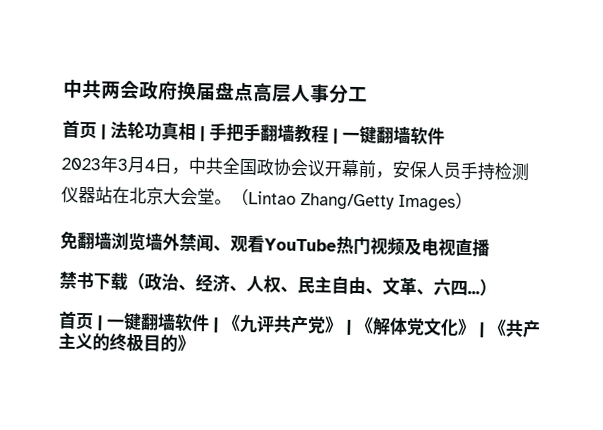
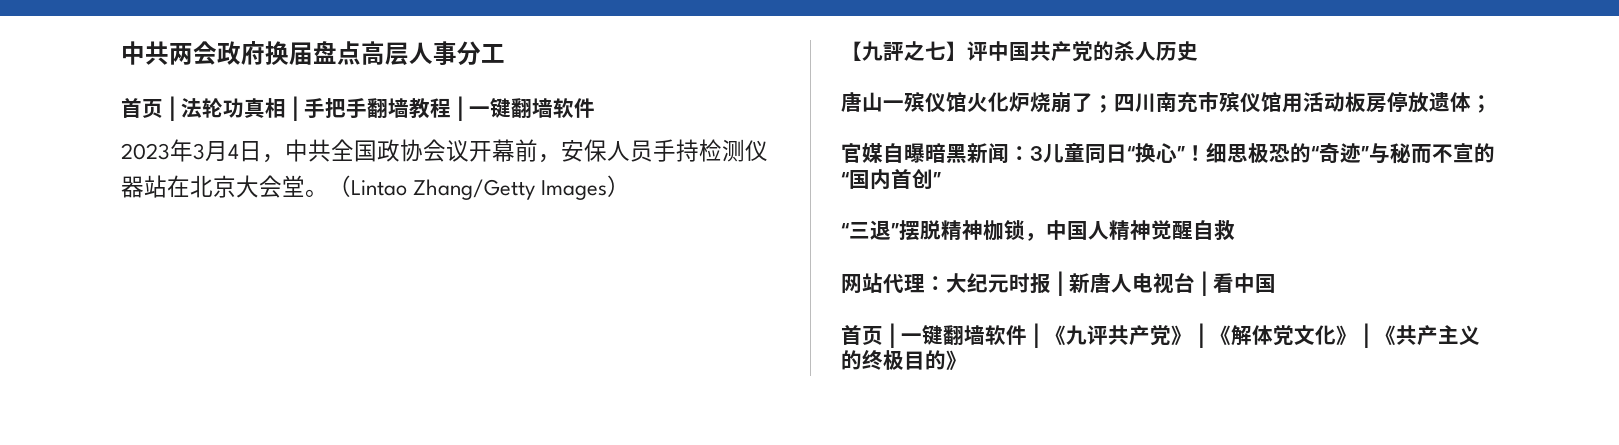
[60,231,490,257] [59,270,497,297] 免翻墙浏览墙外禁闻、观看YouTube热门视频及电视直播 // 禁书下载（政治、经济、人权、民主自由、文革、六四...） -> [841,41,1198,62] [841,92,1492,113] [841,143,1495,164] [841,169,941,190] [841,220,1235,241] [841,271,1277,296] 【九評之七】评中国共产党的杀人历史 // 唐山一殡仪馆火化炉烧崩了；四川南充市殡仪馆用活动板房停放遗体； // 官媒自曝暗黑新闻：3儿童同日“换心”！细思极恐的“奇迹”与秘而不宣的“国内首创” // “三退”摆脱精神枷锁，中国人精神觉醒自救 // 网站代理：大纪元时报 | 新唐人电视台 | 看中国

